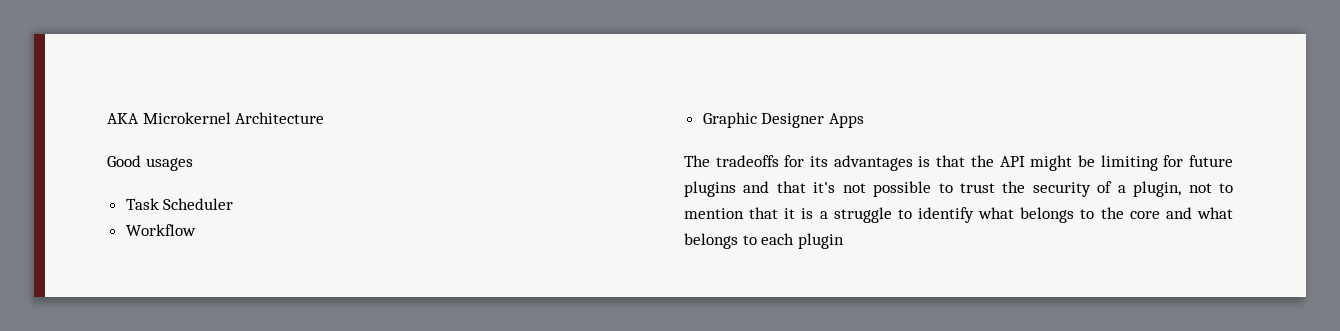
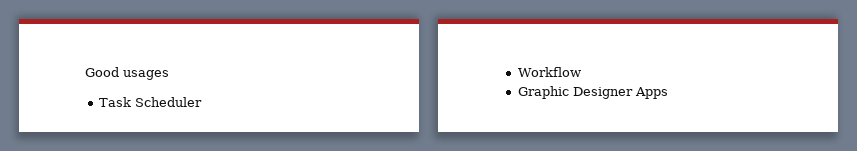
[107,112,325,124] AKA Microkernel Architecture // -> (85, 72) none
[684,155,1233,171] [684,181,1233,197] [684,207,1233,223] [684,233,844,249] // The tradeoffs for its advantages is that the API might be limiting for future plugins and that it's not possible to trust the security of a plugin, not to mention that it is a struggle to identify what belongs to the core and what belongs to each plugin -> (668, 93) none

